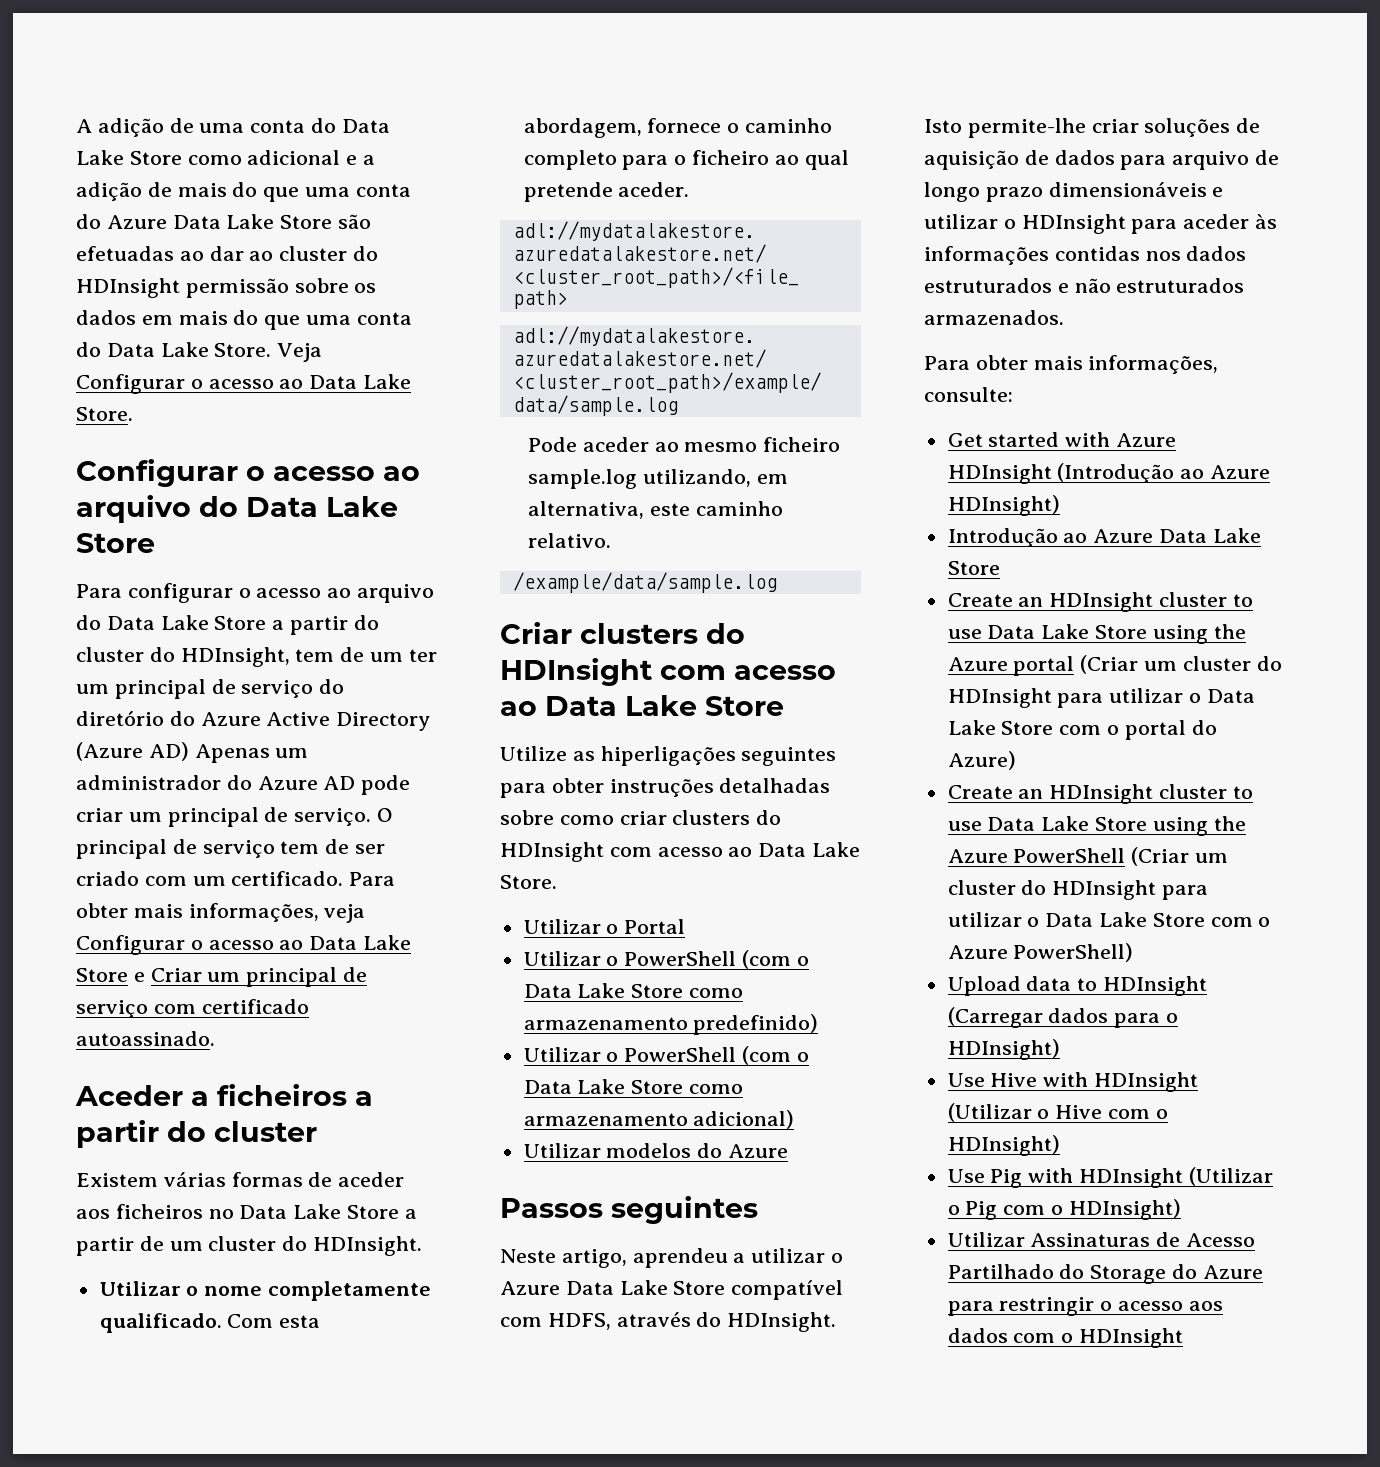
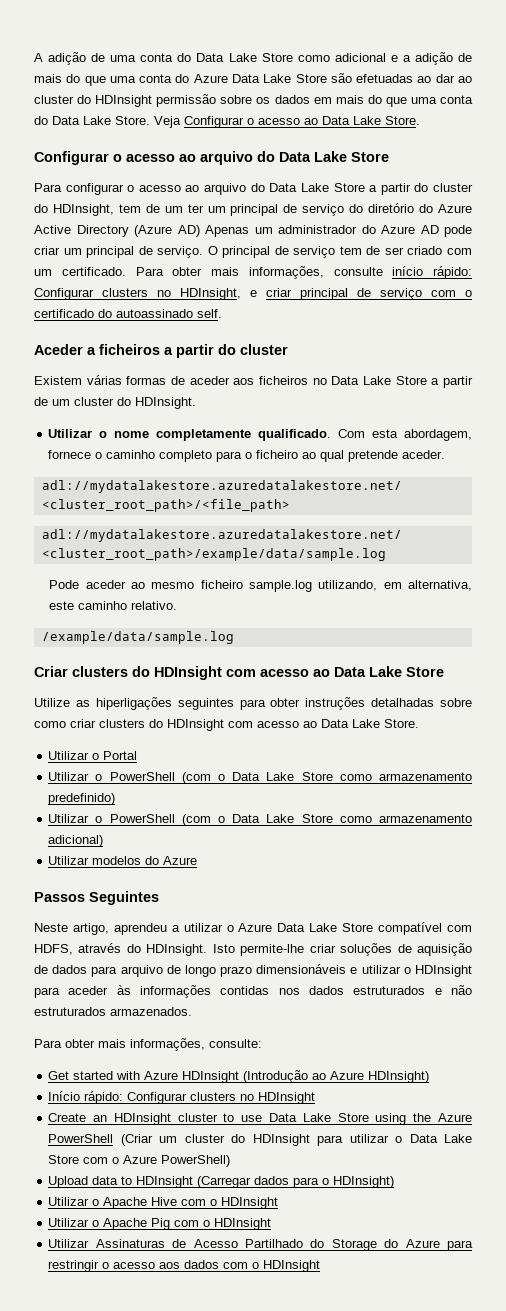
[324,904,366,923] [76,935,412,955] [76,967,368,987] [76,999,309,1018] [76,1031,215,1046] veja Configurar o acesso ao Data Lake Store e Criar um principal de serviço com certificado autoassinado. -> [333,266,472,279] [34,288,472,300] [34,309,222,318] consulte início rápido: Configurar clusters no HDInsight, e criar principal de serviço com o certificado do autoassinado self.
[611,1196,758,1224] seguintes -> [89,891,159,905] Seguintes
[947,528,1261,547] [947,561,1000,575] [947,592,1253,612] [947,624,1246,644] [947,655,1282,676] [947,688,1255,708] [947,720,1217,740] [947,751,1016,770] Introdução ao Azure Data Lake Store // Create an HDInsight cluster to use Data Lake Store using the Azure portal (Criar um cluster do HDInsight para utilizar o Data Lake Store com o portal do Azure) -> [48,1091,316,1104] Início rápido: Configurar clusters no HDInsight
[947,1072,1199,1092] [947,1103,1168,1122] [947,1135,1060,1156] [947,1167,1273,1188] [947,1205,960,1215] Use Hive with HDInsight (Utilizar o Hive com o HDInsight) // Use Pig with HDInsight (Utilizar o -> [48,1197,279,1209] [48,1218,148,1230] Utilizar o Apache Hive com o HDInsight // Utilizar o Apache
[1068,1199,1181,1220] HDInsight) -> [214,1218,272,1230] HDInsight

